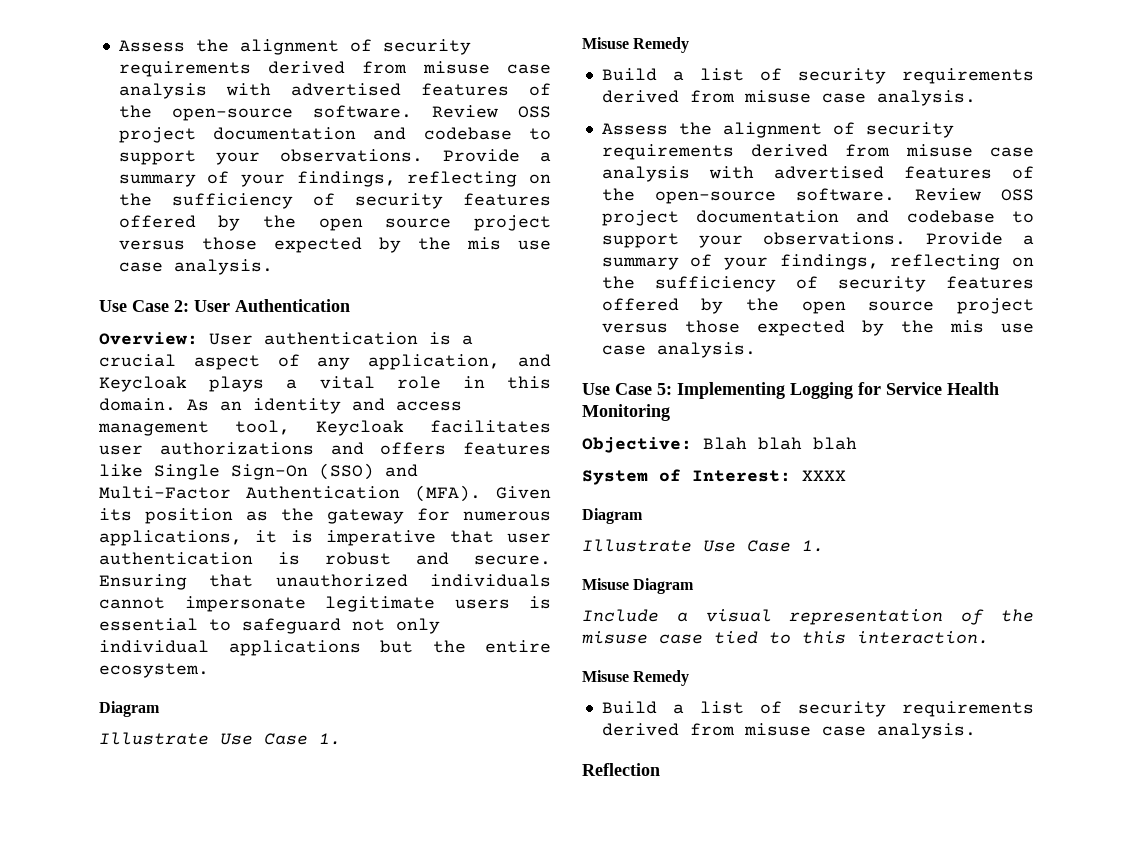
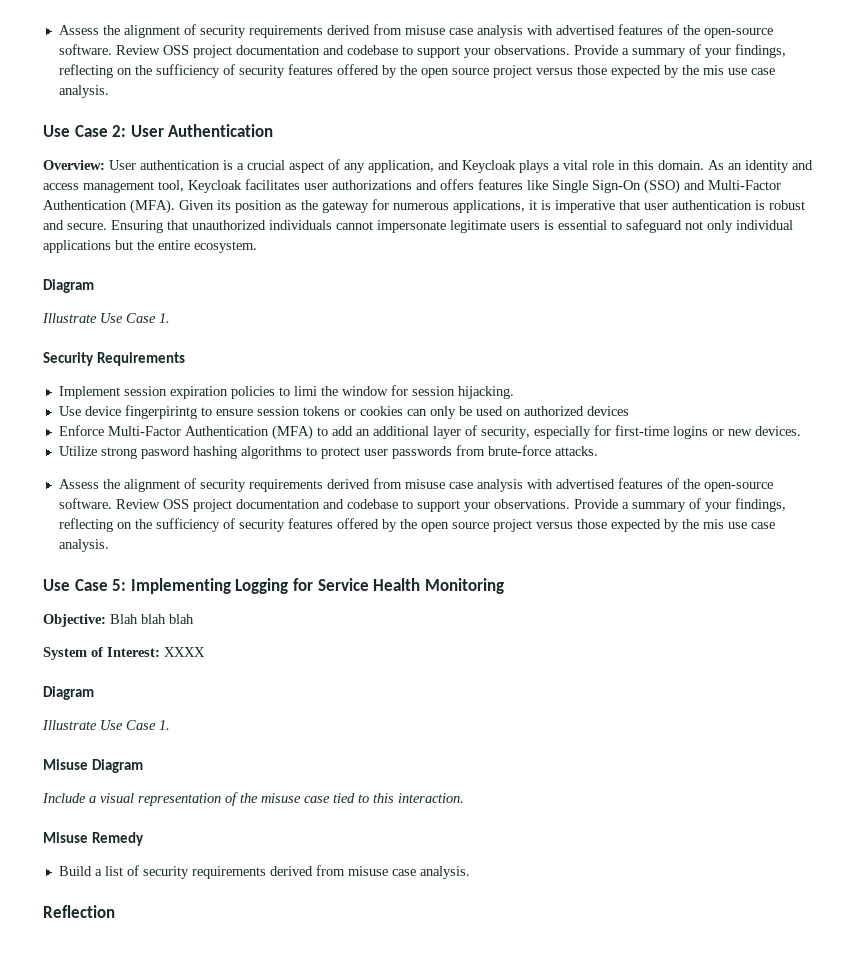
[582,37,690,53] [601,68,1034,84] [601,90,976,106] Misuse Remedy // Build a list of security requirements derived from misuse case analysis. -> [43,352,185,366] [58,385,514,399] [58,405,629,419] [58,425,801,440] [58,445,598,459] Security Requirements // Implement session expiration policies to limi the window for session hijacking. // Use device fingerpirintg to ensure session tokens or cookies can only be used on authorized devices // Enforce Multi-Factor Authentication (MFA) to add an additional layer of security, especially for first-time logins or new devices. // Utilize strong pasword hashing algorithms to protect user passwords from brute-force attacks.

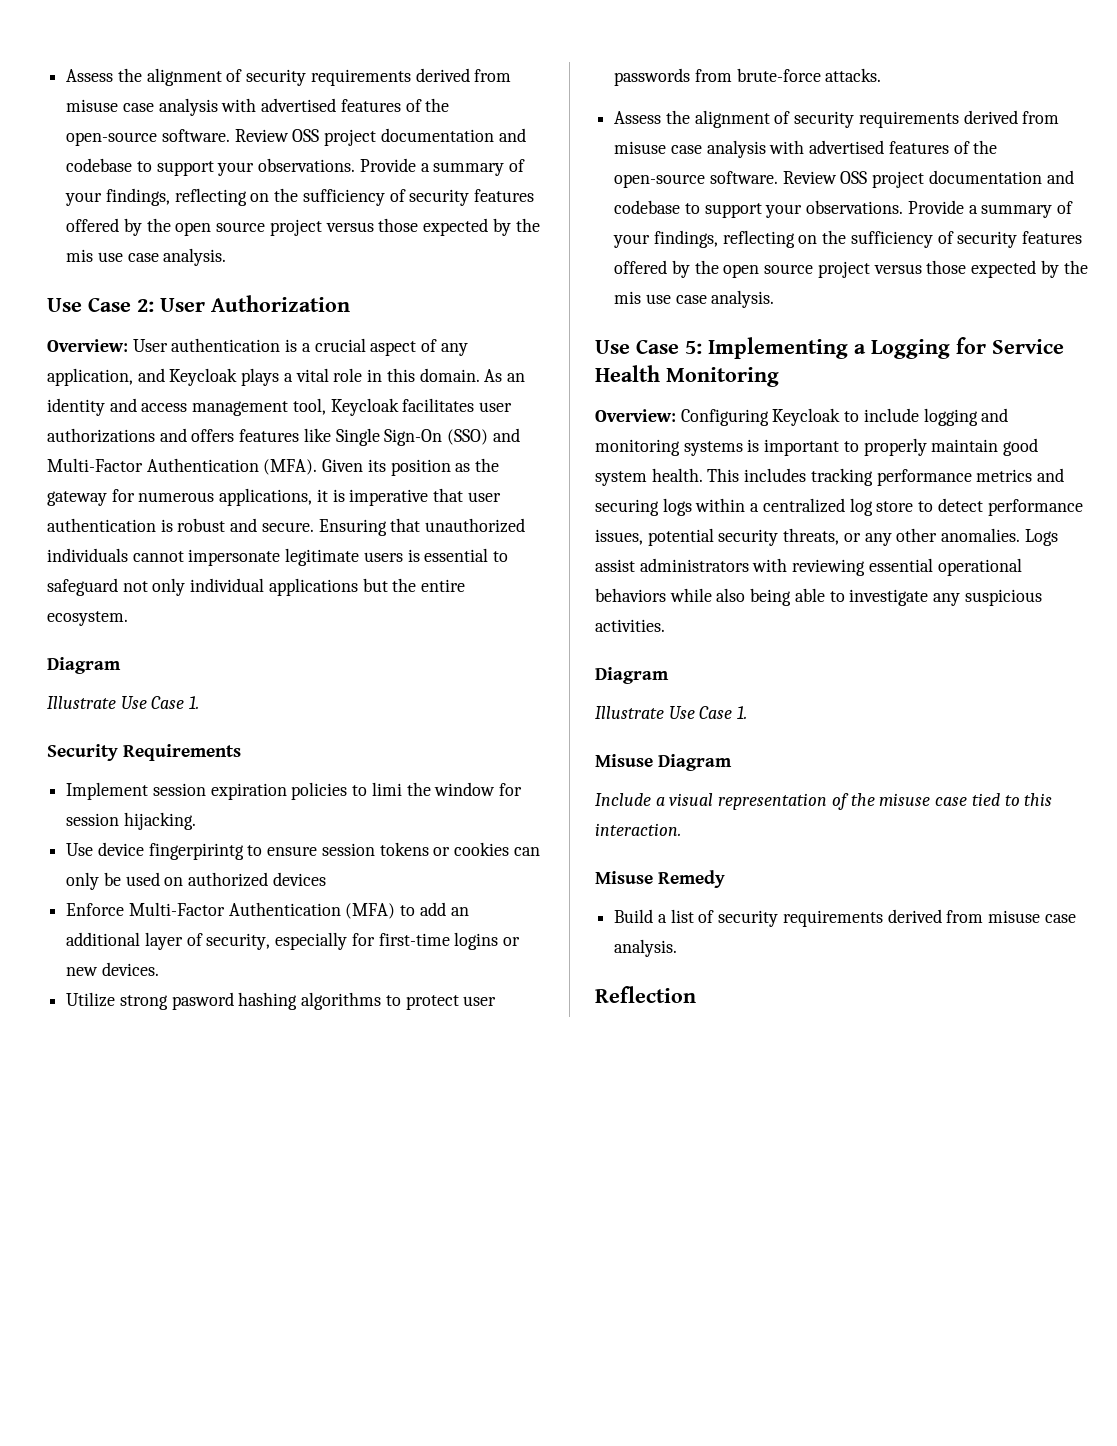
[168,124,274,137] Authentication -> [211,295,350,312] Authorization
(231, 586) none -> [854,344,866,354] a
[43,614,194,627] [43,647,205,660] Objective: Blah blah blah // System of Interest: XXXX -> [595,408,1009,426] [595,438,1039,456] [595,468,1065,486] [595,498,1083,516] [595,528,1058,546] [595,558,1022,576] [595,588,1042,606] [595,619,665,632] Overview: Configuring Keycloak to include logging and monitoring systems is important to properly maintain good system health. This includes tracking performance metrics and securing logs within a centralized log store to detect performance issues, potential security threats, or any other anomalies. Logs assist administrators with reviewing essential operational behaviors while also being able to investigate any suspicious activities.

